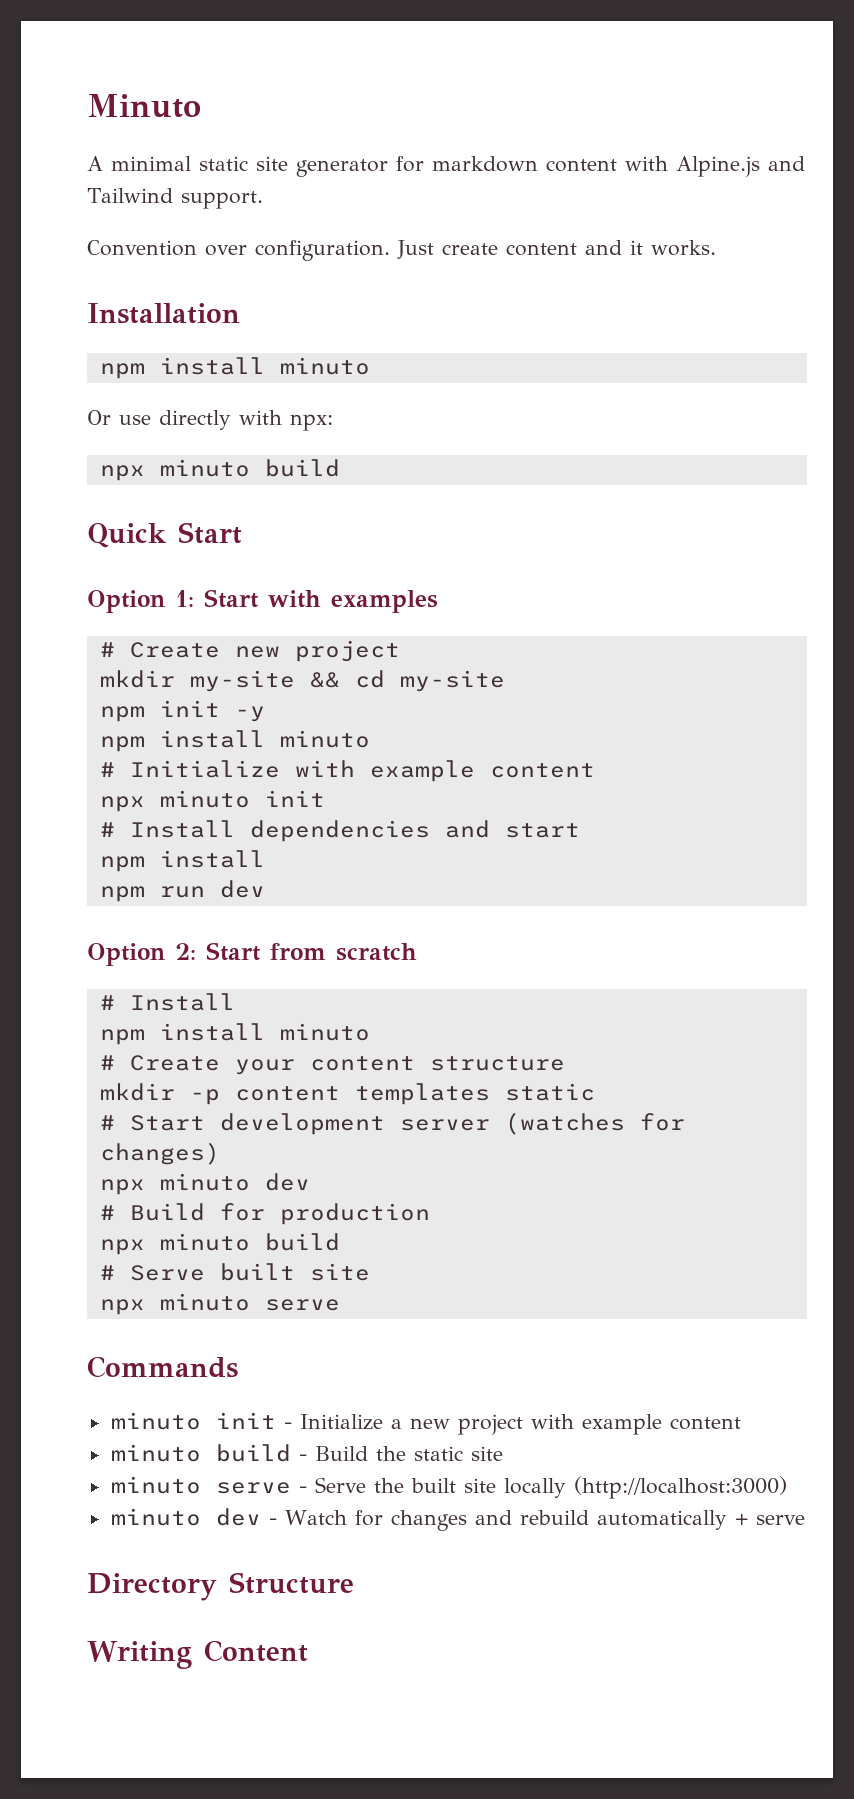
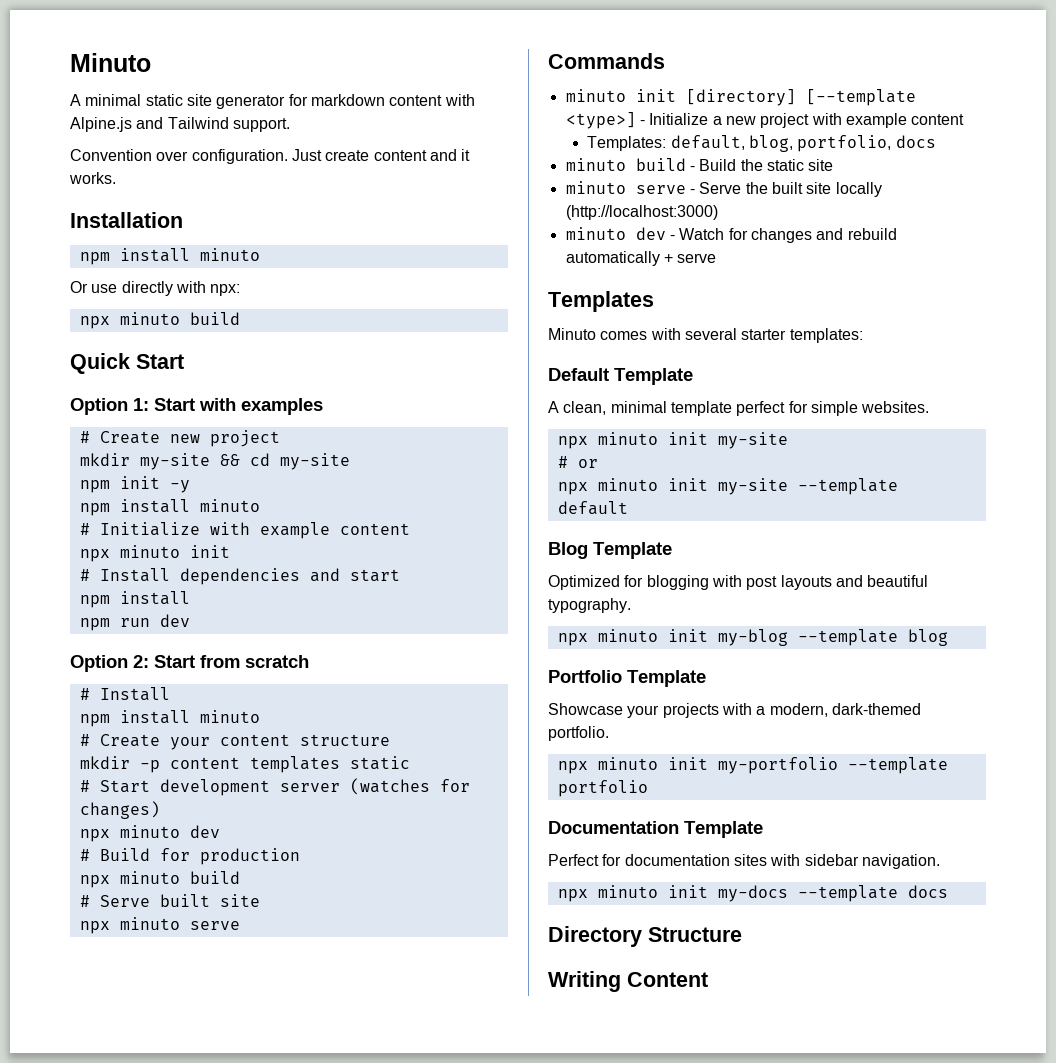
(276, 1420) none -> [685,89,916,106] [565,112,636,129] [directory] [--template <type>]
(741, 1423) none -> [587,135,936,152] // Templates: default, blog, portfolio, docs
(805, 1520) none -> [548,291,654,312] [548,328,863,343] [548,368,693,385] [548,401,930,416] [557,432,788,449] [557,456,598,468] [557,478,898,495] [557,501,628,515] [548,542,672,559] [548,575,929,590] [548,598,631,613] [557,629,948,646] [548,670,706,687] [548,703,921,718] [548,726,609,741] [557,757,948,774] [557,780,648,797] [548,821,763,838] [548,854,940,869] [557,885,948,902] // Templates // Minuto comes with several starter templates: // Default Template // A clean, minimal template perfect for simple websites. // npx minuto init my-site // # or // npx minuto init my-site --template default // Blog Template // Optimized for blogging with post layouts and beautiful typography. // npx minuto init my-blog --template blog // Portfolio Template // Showcase your projects with a modern, dark-themed portfolio. // npx minuto init my-portfolio --template portfolio // Documentation Template // Perfect for documentation sites with sidebar navigation. // npx minuto init my-docs --template docs

